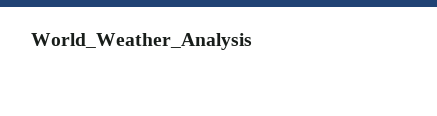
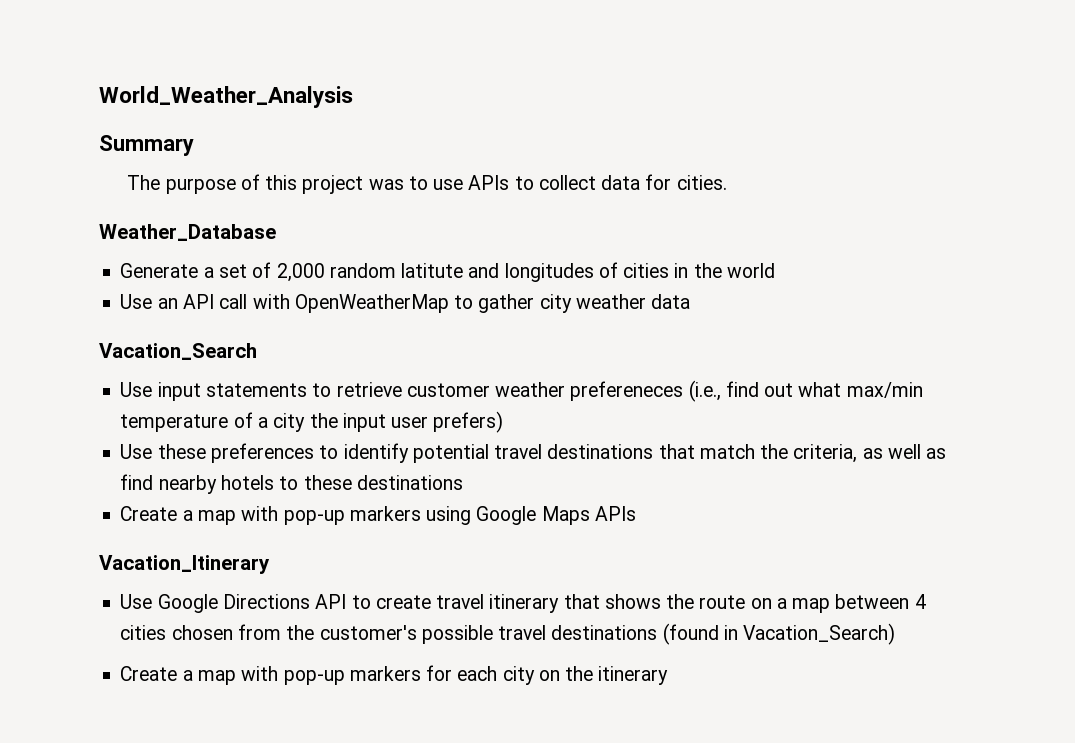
(252, 41) none -> [99,135,194,156] [127,174,727,194] [99,224,276,241] [120,262,775,282] [120,294,691,313] [99,343,257,360] [120,380,923,402] [120,411,504,433] [120,443,947,463] [120,474,463,494] [120,506,636,525] [99,555,270,574] [120,594,926,613] [120,623,896,645] [120,665,669,685] // Summary // The purpose of this project was to use APIs to collect data for cities. // Weather_Database // Generate a set of 2,000 random latitute and longitudes of cities in the world // Use an API call with OpenWeatherMap to gather city weather data // Vacation_Search // Use input statements to retrieve customer weather prefereneces (i.e., find out what max/min temperature of a city the input user prefers) // Use these preferences to identify potential travel destinations that match the criteria, as well as find nearby hotels to these destinations // Create a map with pop-up markers using Google Maps APIs // Vacation_Itinerary // Use Google Directions API to create travel itinerary that shows the route on a map between 4 cities chosen from the customer's possible travel destinations (found in Vacation_Search) // Create a map with pop-up markers for each city on the itinerary

